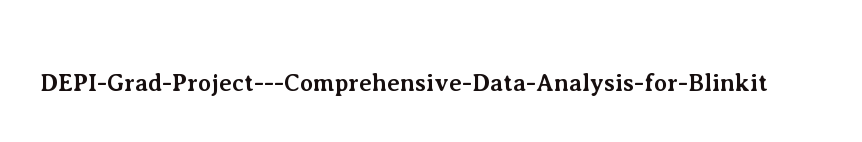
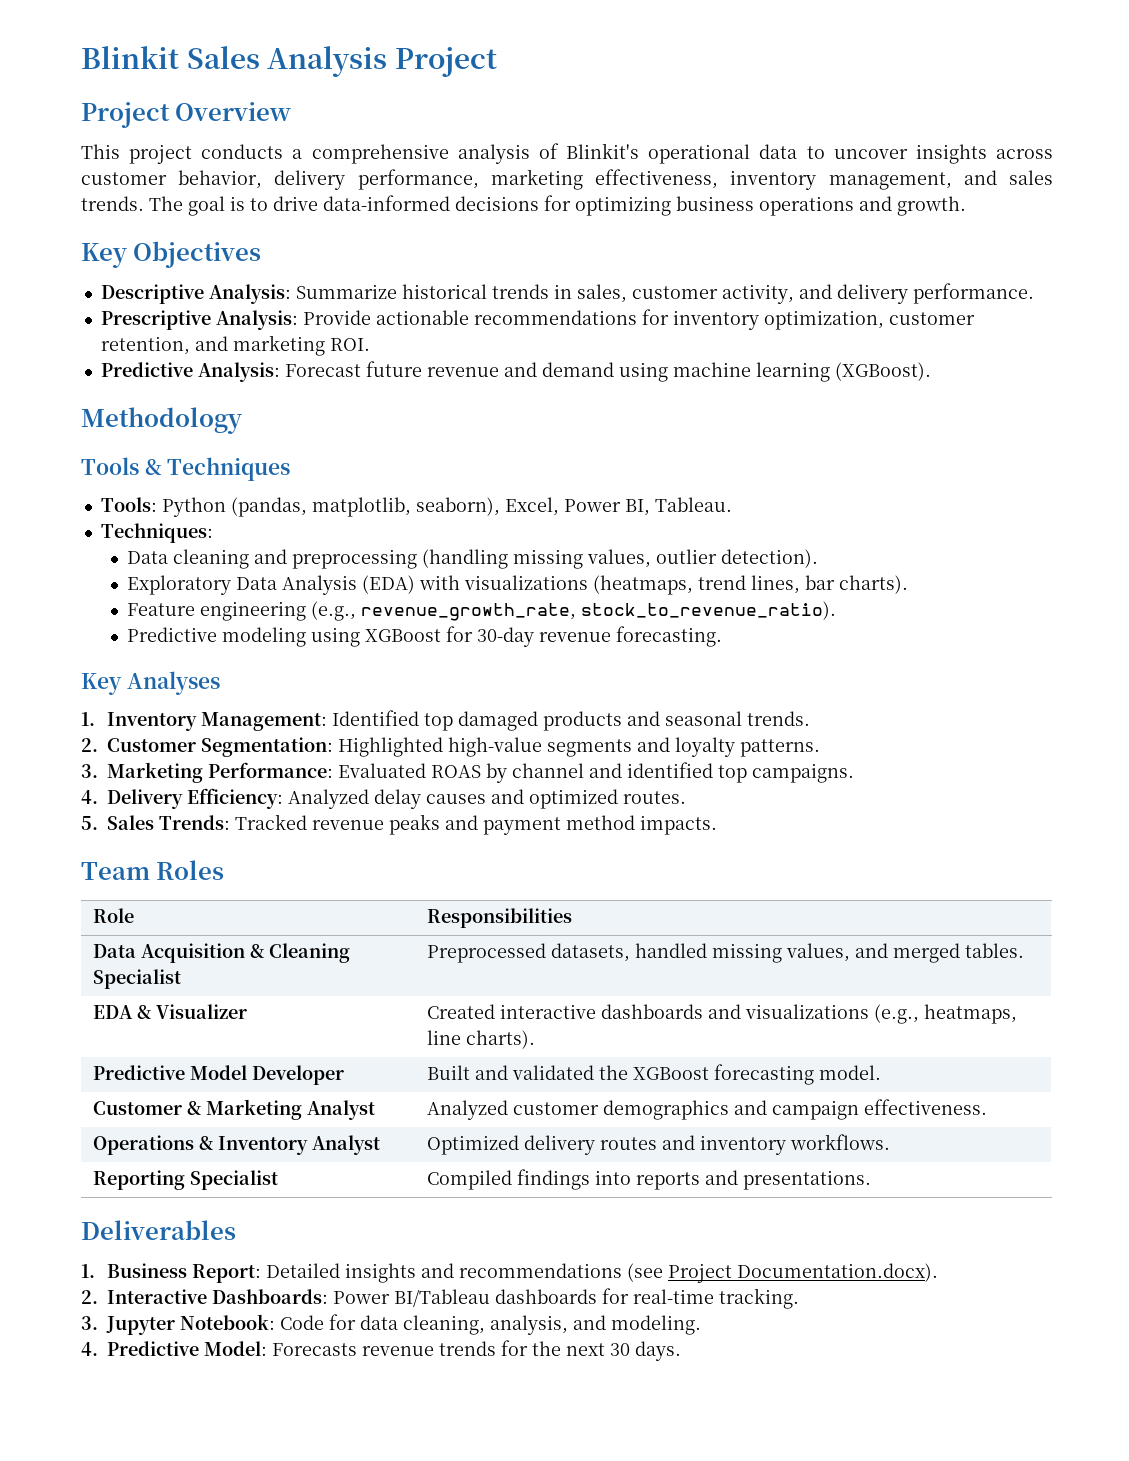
[40,73,768,96] DEPI-Grad-Project---Comprehensive-Data-Analysis-for-Blinkit -> [81,46,497,77] [81,102,292,128] [81,143,1054,164] [81,169,1053,190] [81,195,966,216] [81,241,262,268] [100,283,1034,304] [100,309,975,330] [100,335,370,356] [100,361,931,382] [81,407,242,434] [81,457,291,481] [100,497,732,517] [100,523,213,543] [127,549,819,569] [127,575,909,595] [127,601,837,621] [127,626,723,647] [81,671,220,695] [81,710,811,731] [81,737,821,757] [81,762,855,783] [81,788,687,809] [81,814,718,835] [81,860,225,880] [92,908,134,923] [426,908,572,928] [92,943,350,963] [92,969,181,989] [426,943,1024,963] [92,1004,247,1019] [426,1004,1017,1024] [426,1030,535,1049] [92,1065,344,1085] [426,1064,881,1085] [92,1099,375,1120] [426,1099,987,1120] [92,1135,380,1155] [426,1134,890,1155] [92,1170,278,1190] [426,1169,871,1190] [81,1220,236,1240] [81,1263,939,1283] [81,1288,800,1309] [81,1314,702,1335] [81,1340,682,1361] Blinkit Sales Analysis Project // Project Overview // This project conducts a comprehensive analysis of Blinkit's operational data to uncover insights across customer behavior, delivery performance, marketing effectiveness, inventory management, and sales trends. The goal is to drive data-informed decisions for optimizing business operations and growth. // Key Objectives // Descriptive Analysis: Summarize historical trends in sales, customer activity, and delivery performance. // Prescriptive Analysis: Provide actionable recommendations for inventory optimization, customer retention, and marketing ROI. // Predictive Analysis: Forecast future revenue and demand using machine learning (XGBoost). // Methodology // Tools & Techniques // Tools: Python (pandas, matplotlib, seaborn), Excel, Power BI, Tableau. // Techniques: // Data cleaning and preprocessing (handling missing values, outlier detection). // Exploratory Data Analysis (EDA) with visualizations (heatmaps, trend lines, bar charts). // Feature engineering (e.g., revenue_growth_rate, stock_to_revenue_ratio). // Predictive modeling using XGBoost for 30-day revenue forecasting. // Key Analyses // 1. Inventory Management: Identified top damaged products and seasonal trends. // 2. Customer Segmentation: Highlighted high-value segments and loyalty patterns. // 3. Marketing Performance: Evaluated ROAS by channel and identified top campaigns. // 4. Delivery Efficiency: Analyzed delay causes and optimized routes. // 5. Sales Trends: Tracked revenue peaks and payment method impacts. // Team Roles // Role | Responsibilities // Data Acquisition & Cleaning Specialist | Preprocessed datasets, handled missing values, and merged tables. // EDA & Visualizer | Created interactive dashboards and visualizations (e.g., heatmaps, line charts). // Predictive Model Developer | Built and validated the XGBoost forecasting model. // Customer & Marketing Analyst | Analyzed customer demographics and campaign effectiveness. // Operations & Inventory Analyst | Optimized delivery routes and inventory workflows. // Reporting Specialist | Compiled findings into reports and presentations. // Deliverables // 1. Business Report: Detailed insights and recommendations (see Project Documentation.docx). // 2. Interactive Dashboards: Power BI/Tableau dashboards for real-time tracking. // 3. Jupyter Notebook: Code for data cleaning, analysis, and modeling. // 4. Predictive Model: Forecasts revenue trends for the next 30 days.

